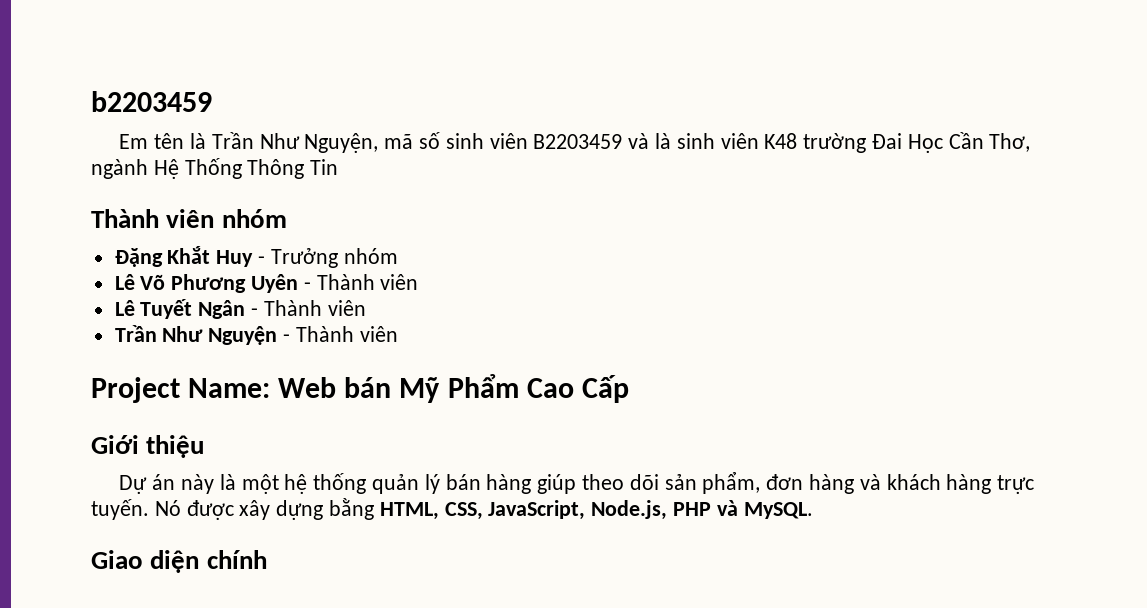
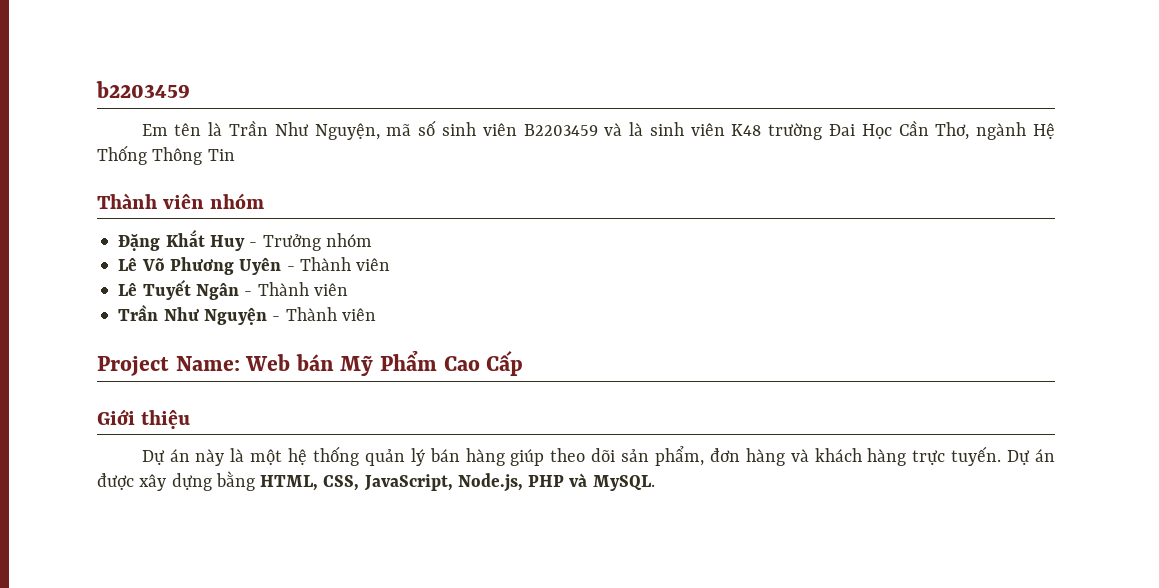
[154,500,181,516] Nó -> [1007,449,1055,465] Dự án
[91,550,267,573] // Giao diện chính -> (655, 483) none

